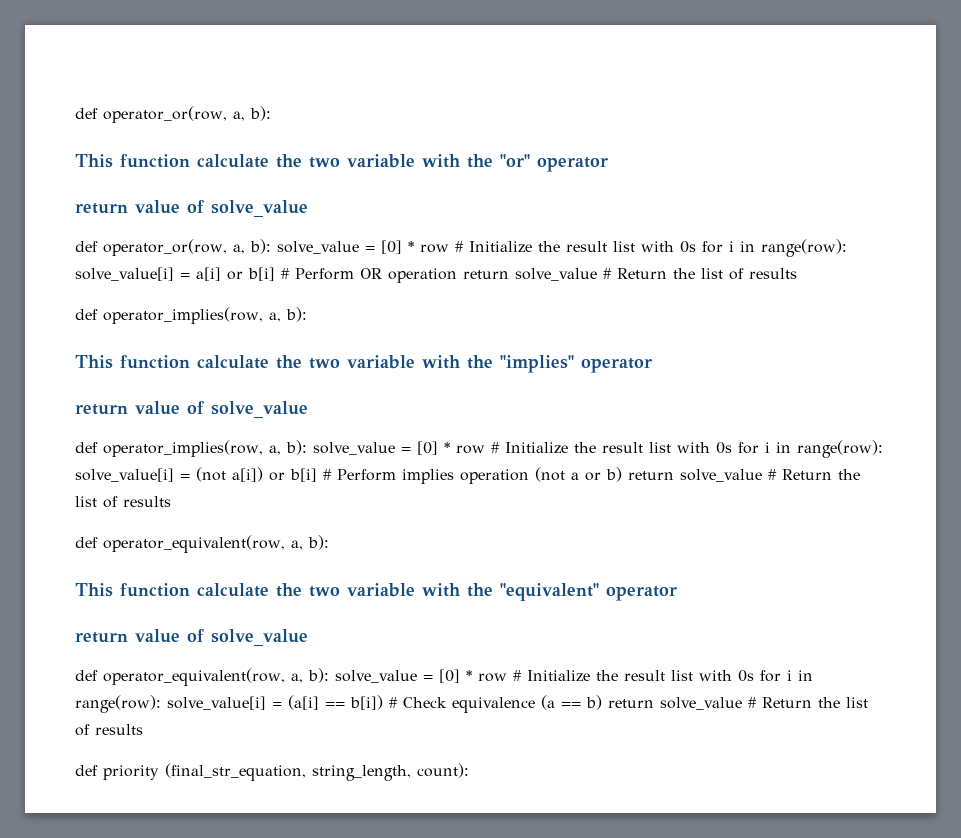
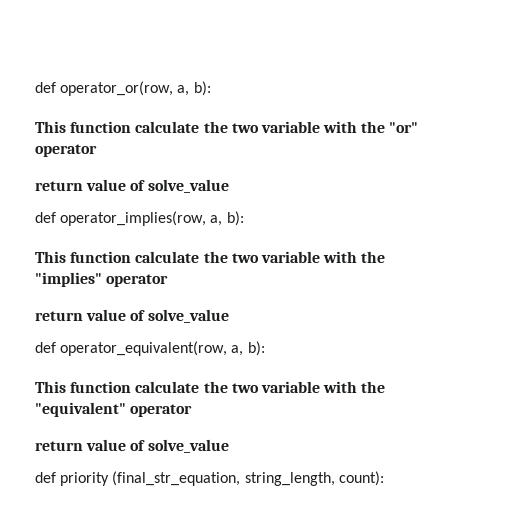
[75,239,847,257] [75,267,797,283] // def operator_or(row, a, b): solve_value = [0] * row # Initialize the result list with 0s for i in range(row): solve_value[i] = a[i] or b[i] # Perform OR operation return solve_value # Return the list of results -> (229, 186) none
[75,440,883,458] [75,467,860,484] [75,496,171,508] // def operator_implies(row, a, b): solve_value = [0] * row # Initialize the result list with 0s for i in range(row): solve_value[i] = (not a[i]) or b[i] # Perform implies operation (not a or b) return solve_value # Return the list of results -> (229, 316) none
[75,668,813,686] [75,695,868,713] [75,724,143,736] // def operator_equivalent(row, a, b): solve_value = [0] * row # Initialize the result list with 0s for i in range(row): solve_value[i] = (a[i] == b[i]) # Check equivalence (a == b) return solve_value # Return the list of results -> (229, 446) none

